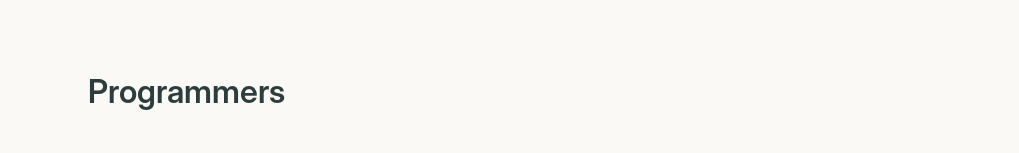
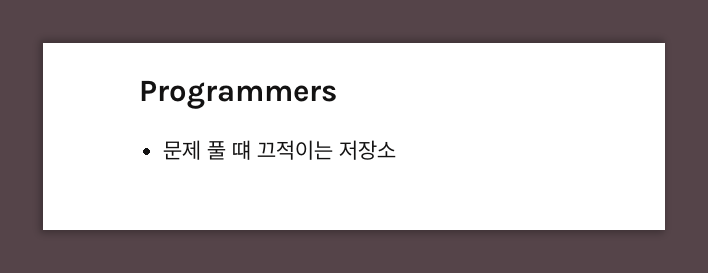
(285, 94) none -> [163,140,396,160] // 문제 풀 떄 끄적이는 저장소

